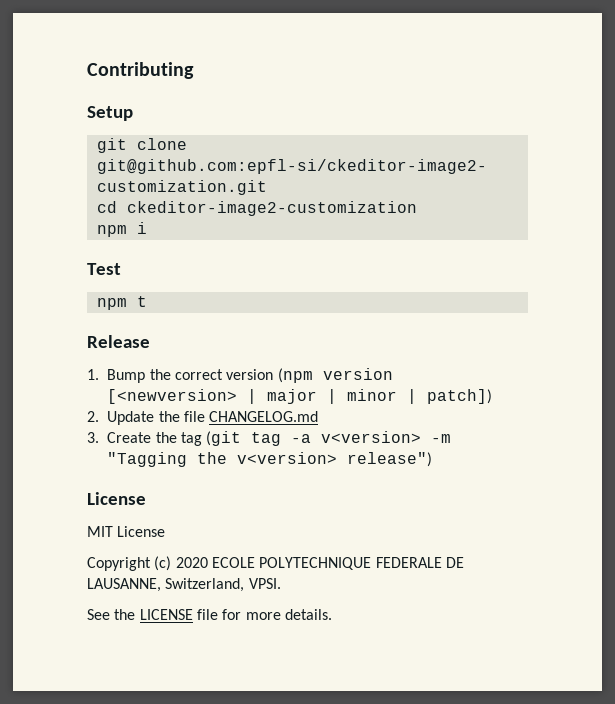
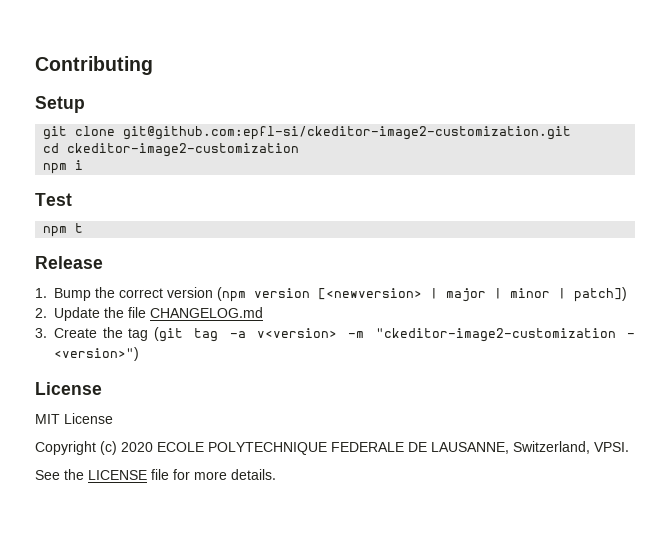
[107,452,433,467] "Tagging the v<version> release") -> [375,328,635,342] [54,347,139,361] "ckeditor-image2-customization - <version>")

